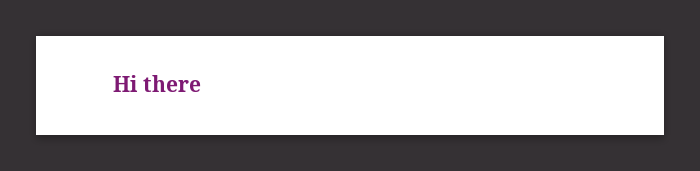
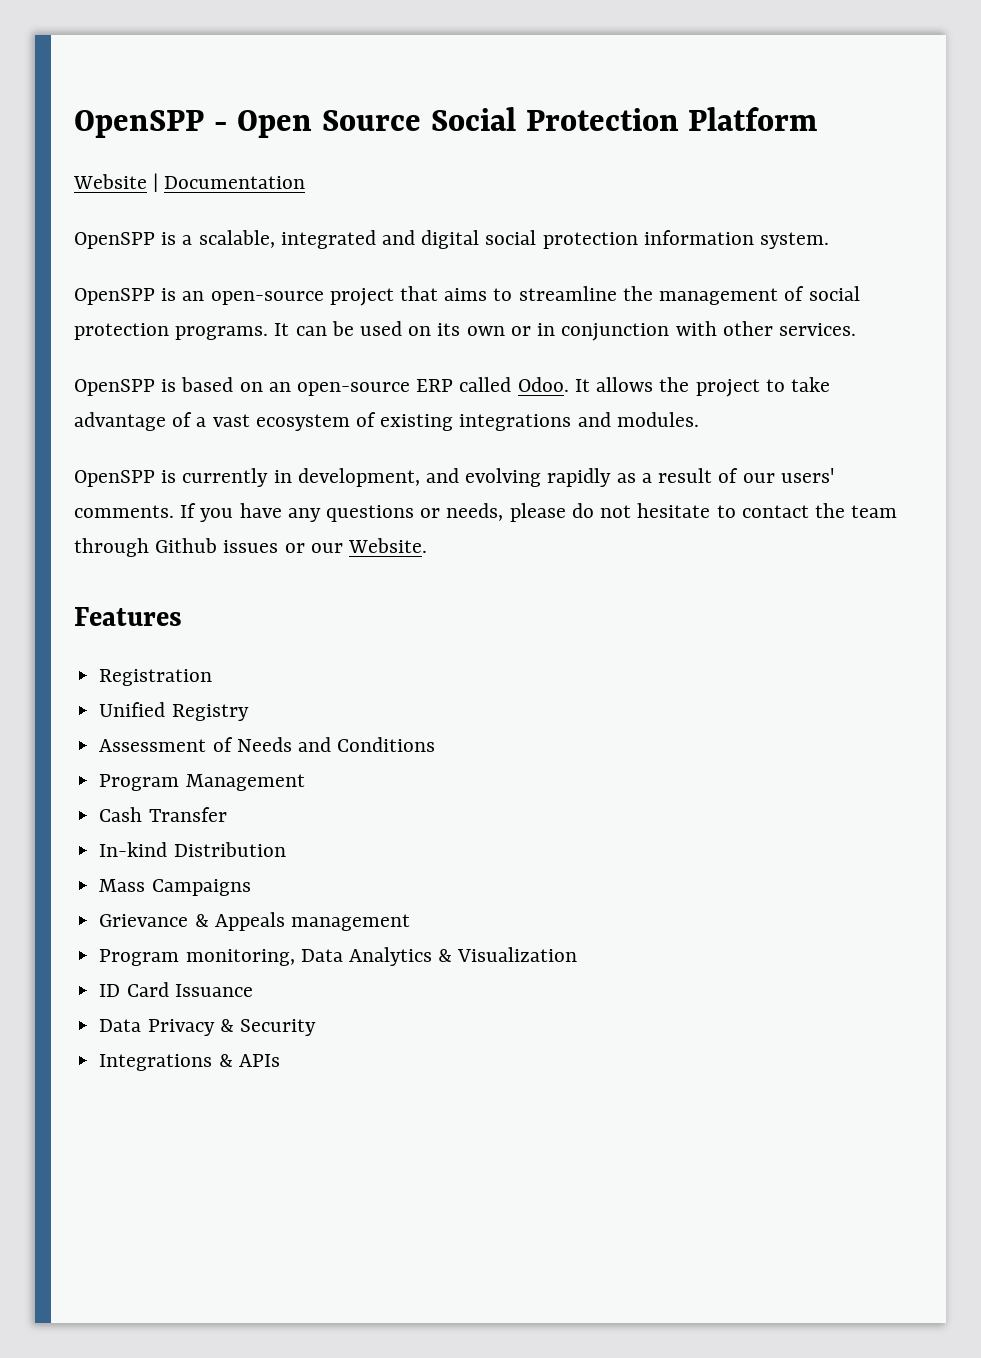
[113,75,201,92] Hi there -> [74,107,818,138] [73,173,306,192] [74,230,830,249] [74,286,860,306] [74,321,856,341] [74,377,830,397] [74,412,699,431] [74,468,834,487] [74,503,898,522] [74,538,428,557] [74,607,182,626] [99,669,213,686] [99,702,249,721] [99,737,436,752] [99,774,305,791] [99,807,227,822] [99,842,286,857] [99,879,251,896] [99,912,410,931] [99,947,578,966] [99,982,253,997] [99,1019,316,1036] [99,1054,280,1071] OpenSPP - Open Source Social Protection Platform // Website | Documentation // OpenSPP is a scalable, integrated and digital social protection information system. // OpenSPP is an open-source project that aims to streamline the management of social protection programs. It can be used on its own or in conjunction with other services. // OpenSPP is based on an open-source ERP called Odoo. It allows the project to take advantage of a vast ecosystem of existing integrations and modules. // OpenSPP is currently in development, and evolving rapidly as a result of our users' comments. If you have any questions or needs, please do not hesitate to contact the team through Github issues or our Website. // Features // Registration // Unified Registry // Assessment of Needs and Conditions // Program Management // Cash Transfer // In-kind Distribution // Mass Campaigns // Grievance & Appeals management // Program monitoring, Data Analytics & Visualization // ID Card Issuance // Data Privacy & Security // Integrations & APIs

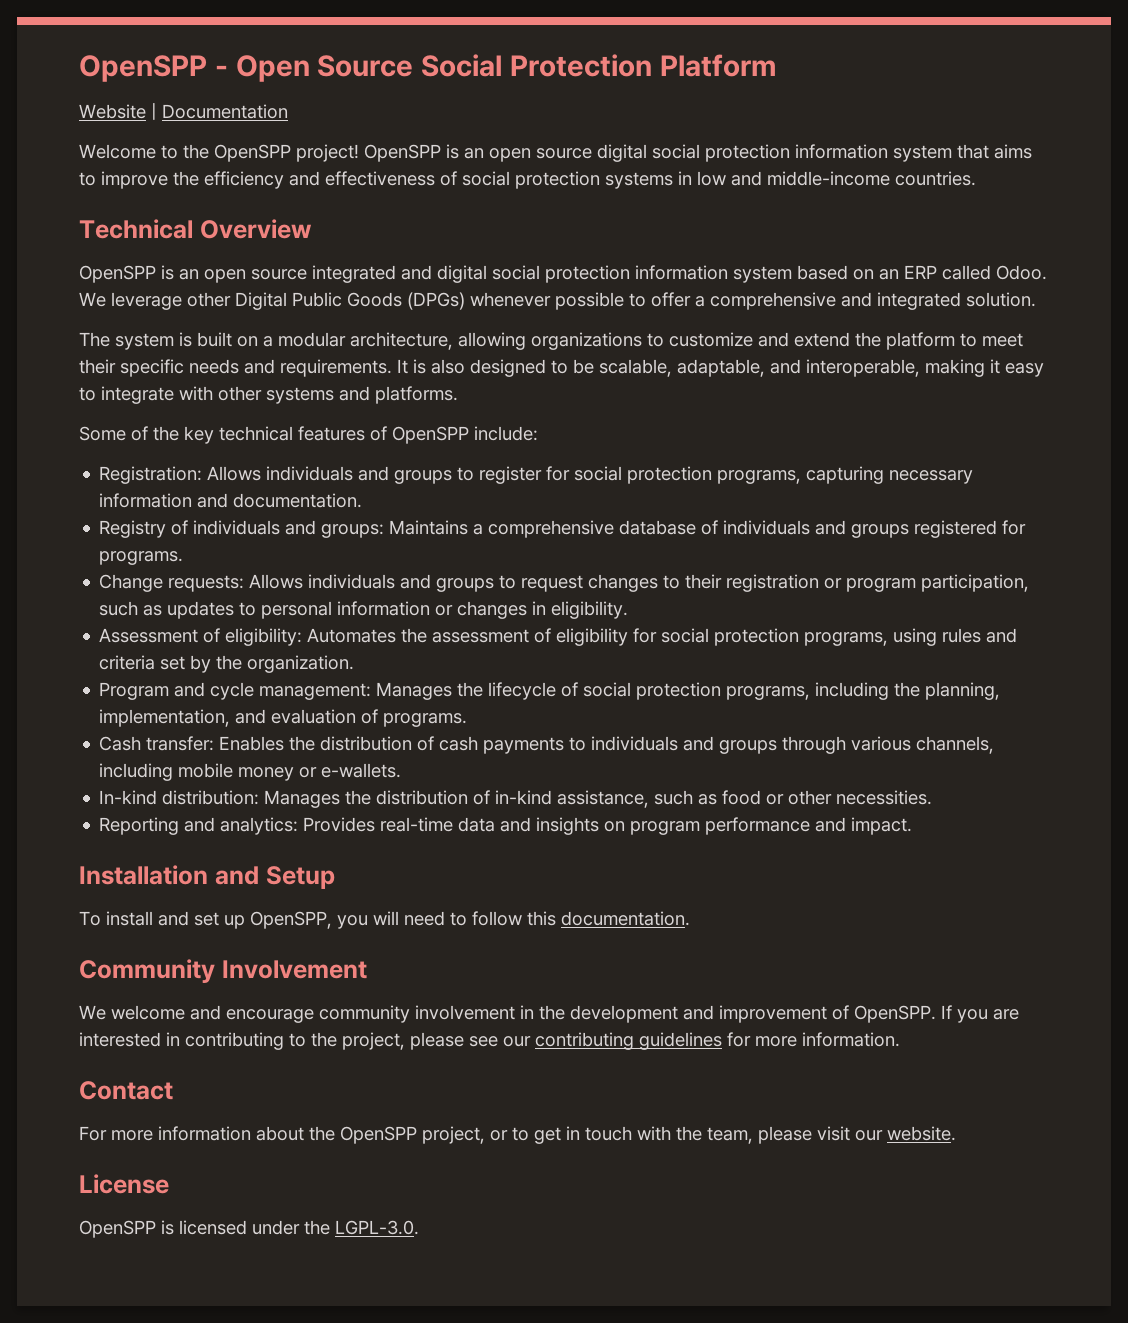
[74,230,275,249] OpenSPP is a scalable, -> [79,144,1032,162] [79,171,976,189] [79,219,312,239] [79,265,307,283] Welcome to the OpenSPP project! OpenSPP is an open source digital social protection information system that aims to improve the efficiency and effectiveness of social protection systems in low and middle-income countries. // Technical Overview // OpenSPP is an open source
[760,232,830,249] [74,286,860,306] [74,321,856,341] [74,377,830,397] [74,412,699,431] [74,468,834,487] [74,503,898,522] [74,538,428,557] [74,607,182,626] [99,669,213,686] [99,702,249,721] [99,737,436,752] [99,774,305,791] [99,807,227,822] [99,842,286,857] [99,879,251,896] [99,912,410,931] [99,947,578,966] [99,982,253,997] [99,1019,316,1036] [99,1054,280,1071] system. // OpenSPP is an open-source project that aims to streamline the management of social protection programs. It can be used on its own or in conjunction with other services. // OpenSPP is based on an open-source ERP called Odoo. It allows the project to take advantage of a vast ecosystem of existing integrations and modules. // OpenSPP is currently in development, and evolving rapidly as a result of our users' comments. If you have any questions or needs, please do not hesitate to contact the team through Github issues or our Website. // Features // Registration // Unified Registry // Assessment of Needs and Conditions // Program Management // Cash Transfer // In-kind Distribution // Mass Campaigns // Grievance & Appeals management // Program monitoring, Data Analytics & Visualization // ID Card Issuance // Data Privacy & Security // Integrations & APIs -> [733,265,1047,283] [79,292,1036,310] [79,332,1023,350] [79,359,1044,377] [79,386,458,404] [79,426,538,444] [99,466,974,484] [99,493,363,508] [99,520,1027,538] [99,551,184,565] [99,574,1030,592] [99,601,629,619] [99,628,1018,646] [99,655,355,673] [99,682,1001,700] [99,709,468,727] [99,736,995,754] [99,763,402,781] [99,790,933,808] [99,817,913,835] [79,865,335,889] [79,911,690,929] [79,959,367,983] [79,1005,1019,1023] [79,1032,900,1050] [79,1081,173,1100] [79,1126,956,1144] [79,1174,169,1194] [79,1220,419,1238] system based on an ERP called Odoo. We leverage other Digital Public Goods (DPGs) whenever possible to offer a comprehensive and integrated solution. // The system is built on a modular architecture, allowing organizations to customize and extend the platform to meet their specific needs and requirements. It is also designed to be scalable, adaptable, and interoperable, making it easy to integrate with other systems and platforms. // Some of the key technical features of OpenSPP include: // Registration: Allows individuals and groups to register for social protection programs, capturing necessary information and documentation. // Registry of individuals and groups: Maintains a comprehensive database of individuals and groups registered for programs. // Change requests: Allows individuals and groups to request changes to their registration or program participation, such as updates to personal information or changes in eligibility. // Assessment of eligibility: Automates the assessment of eligibility for social protection programs, using rules and criteria set by the organization. // Program and cycle management: Manages the lifecycle of social protection programs, including the planning, implementation, and evaluation of programs. // Cash transfer: Enables the distribution of cash payments to individuals and groups through various channels, including mobile money or e-wallets. // In-kind distribution: Manages the distribution of in-kind assistance, such as food or other necessities. // Reporting and analytics: Provides real-time data and insights on program performance and impact. // Installation and Setup // To install and set up OpenSPP, you will need to follow this documentation. // Community Involvement // We welcome and encourage community involvement in the development and improvement of OpenSPP. If you are interested in contributing to the project, please see our contributing guidelines for more information. // Contact // For more information about the OpenSPP project, or to get in touch with the team, please visit our website. // License // OpenSPP is licensed under the LGPL-3.0.

